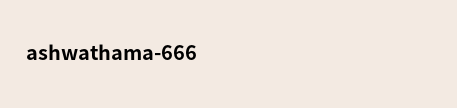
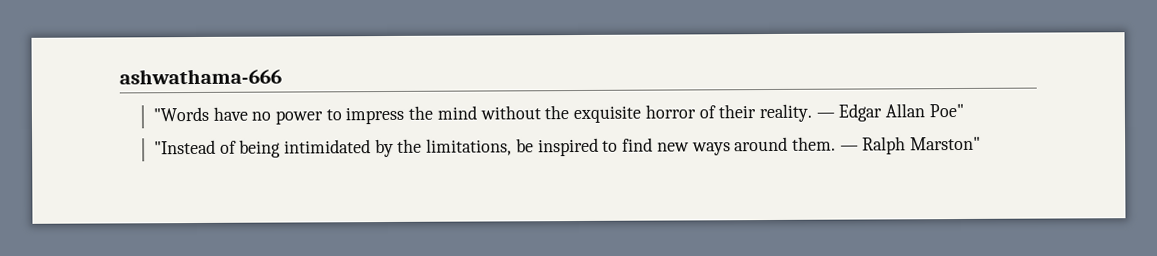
(197, 52) none -> [152,103,964,125] [153,136,982,158] // "Words have no power to impress the mind without the exquisite horror of their reality. — Edgar Allan Poe" // "Instead of being intimidated by the limitations, be inspired to find new ways around them. — Ralph Marston"

